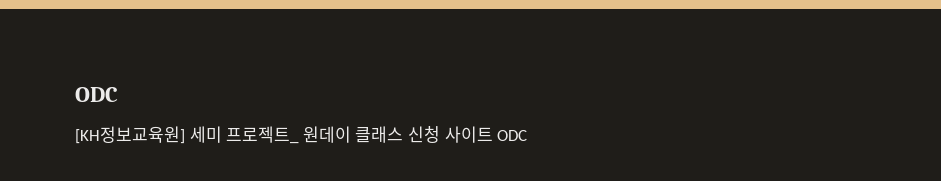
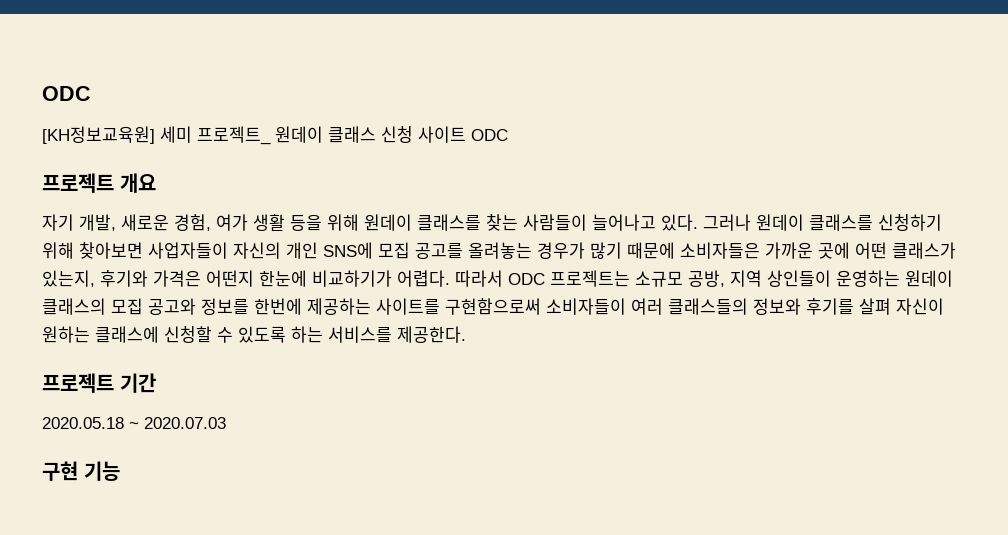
(528, 135) none -> [42,173,156,193] [42,214,942,231] [42,242,956,259] [42,270,953,287] [42,298,944,315] [42,326,466,343] [42,373,156,393] [42,417,226,429] [42,461,120,481] // 프로젝트 개요 // 자기 개발, 새로운 경험, 여가 생활 등을 위해 원데이 클래스를 찾는 사람들이 늘어나고 있다. 그러나 원데이 클래스를 신청하기 위해 찾아보면 사업자들이 자신의 개인 SNS에 모집 공고를 올려놓는 경우가 많기 때문에 소비자들은 가까운 곳에 어떤 클래스가 있는지, 후기와 가격은 어떤지 한눈에 비교하기가 어렵다. 따라서 ODC 프로젝트는 소규모 공방, 지역 상인들이 운영하는 원데이 클래스의 모집 공고와 정보를 한번에 제공하는 사이트를 구현함으로써 소비자들이 여러 클래스들의 정보와 후기를 살펴 자신이 원하는 클래스에 신청할 수 있도록 하는 서비스를 제공한다. // 프로젝트 기간 // 2020.05.18 ~ 2020.07.03 // 구현 기능

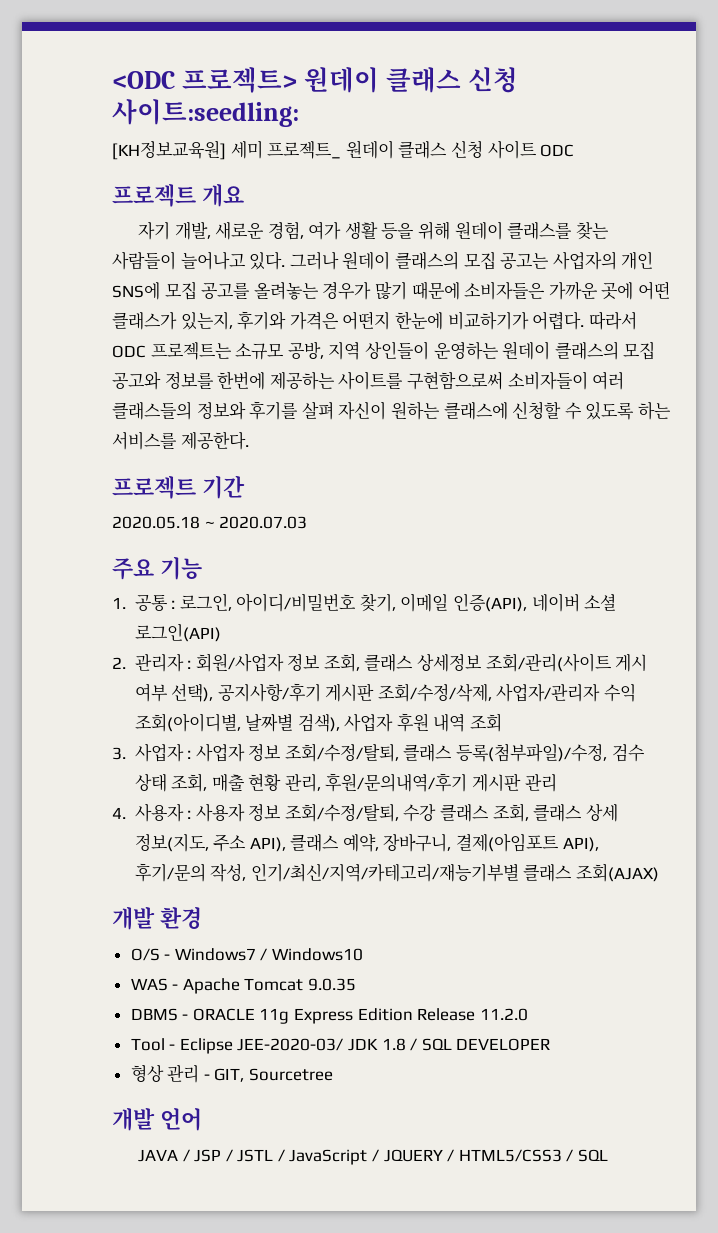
[42,86,91,101] ODC -> [112,67,518,93] [112,99,299,127] <ODC 프로젝트> 원데이 클래스 신청 사이트:seedling:
[809,214,942,231] [42,242,281,259] 클래스를 신청하기 위해 찾아보면 사업자들이 자신의 -> [394,251,617,270] 클래스의 모집 공고는 사업자의
[42,461,78,481] 구현 -> [112,558,154,580] 주요
(120, 471) none -> [112,593,617,612] [134,623,221,642] [112,653,648,672] [134,683,637,702] [134,713,503,732] [112,743,645,762] [134,773,557,792] [112,803,618,822] [134,833,599,852] [134,863,659,882] [112,907,202,930] [130,948,364,961] [130,978,357,994] [130,1008,528,1024] [130,1038,551,1054] [130,1064,334,1083] [112,1108,202,1131] [137,1149,608,1165] // 1. 공통 : 로그인, 아이디/비밀번호 찾기, 이메일 인증(API), 네이버 소셜 로그인(API) // 2. 관리자 : 회원/사업자 정보 조회, 클래스 상세정보 조회/관리(사이트 게시 여부 선택), 공지사항/후기 게시판 조회/수정/삭제, 사업자/관리자 수익 조회(아이디별, 날짜별 검색), 사업자 후원 내역 조회 // 3. 사업자 : 사업자 정보 조회/수정/탈퇴, 클래스 등록(첨부파일)/수정, 검수 상태 조회, 매출 현황 관리, 후원/문의내역/후기 게시판 관리 // 4. 사용자 : 사용자 정보 조회/수정/탈퇴, 수강 클래스 조회, 클래스 상세 정보(지도, 주소 API), 클래스 예약, 장바구니, 결제(아임포트 API), 후기/문의 작성, 인기/최신/지역/카테고리/재능기부별 클래스 조회(AJAX) // 개발 환경 // O/S - Windows7 / Windows10 // WAS - Apache Tomcat 9.0.35 // DBMS - ORACLE 11g Express Edition Release 11.2.0 // Tool - Eclipse JEE-2020-03/ JDK 1.8 / SQL DEVELOPER // 형상 관리 - GIT, Sourcetree // 개발 언어 // JAVA / JSP / JSTL / JavaScript / JQUERY / HTML5/CSS3 / SQL

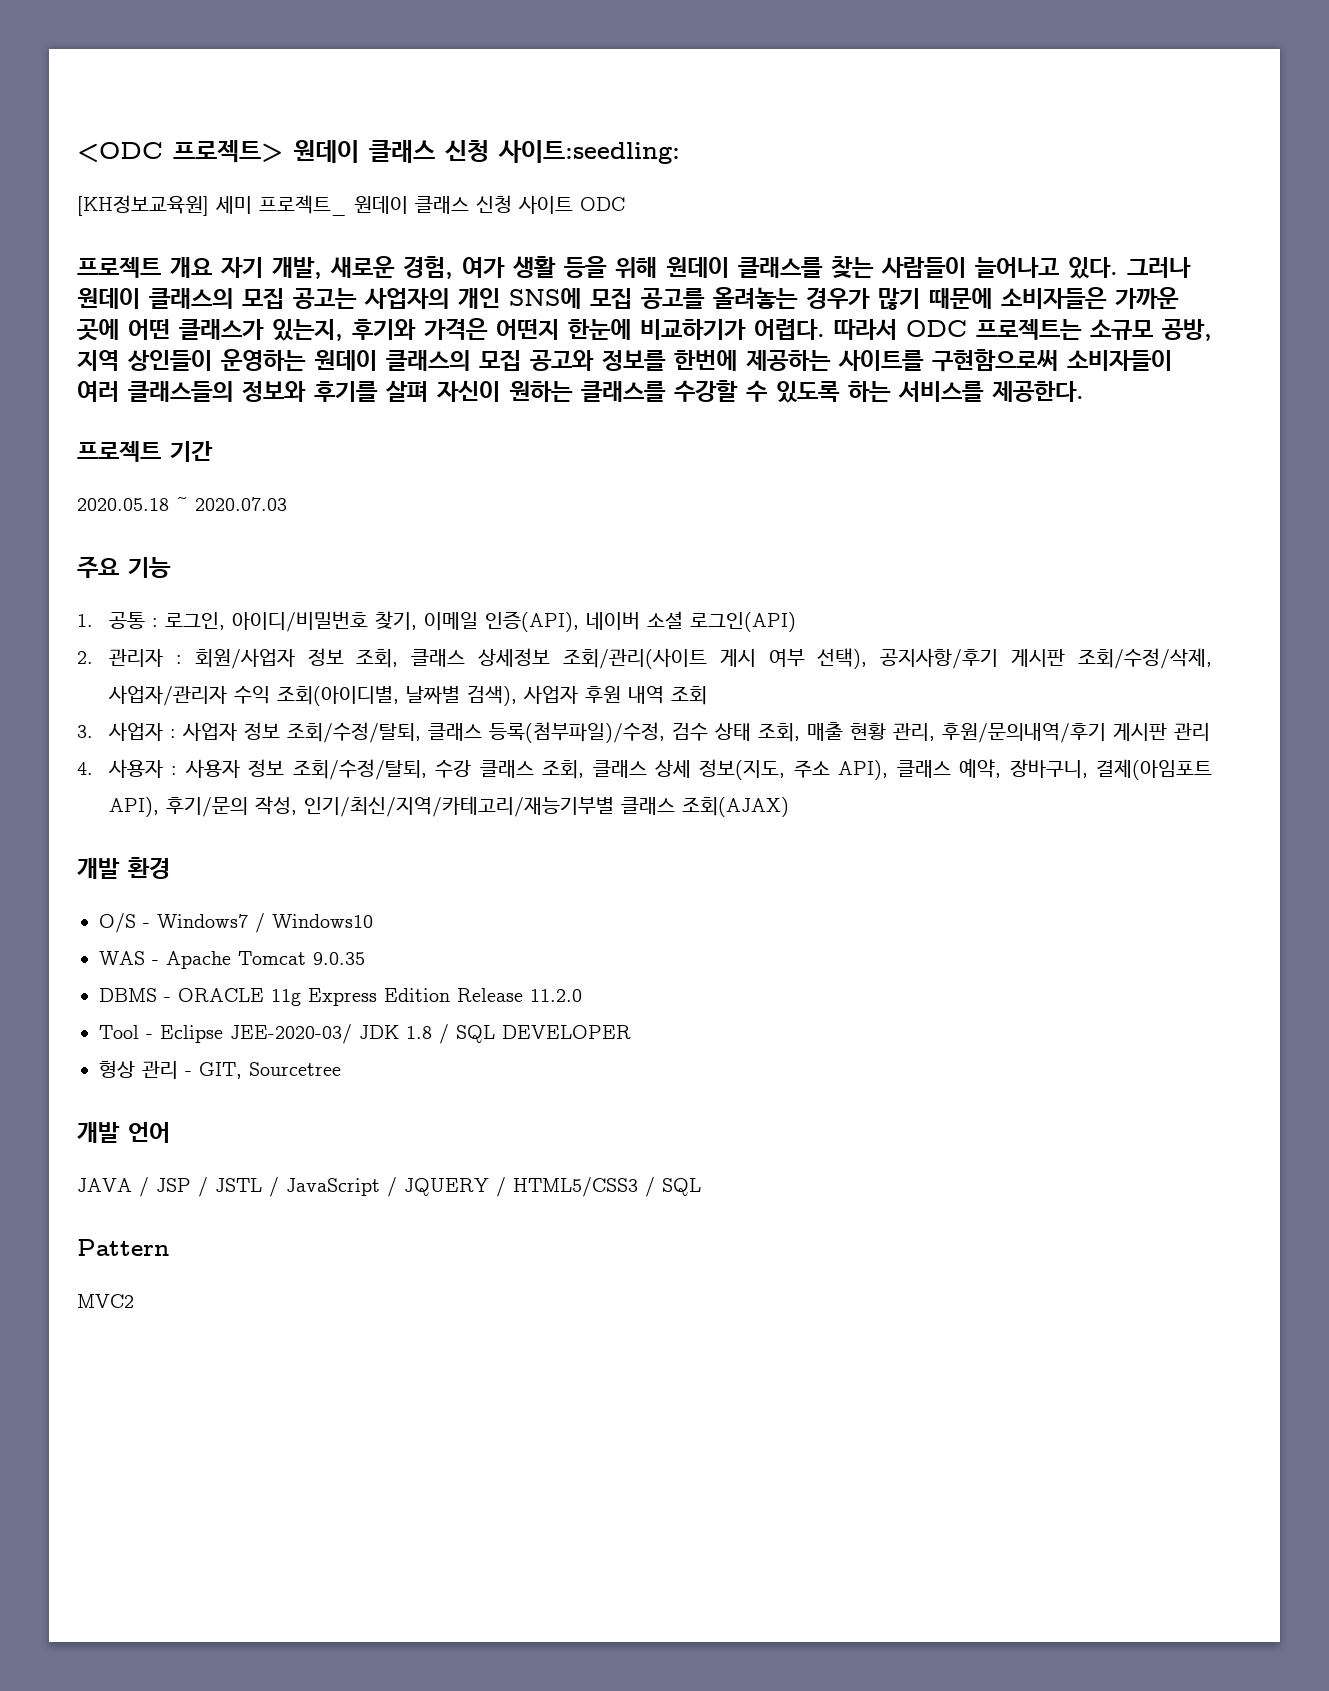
(244, 195) // -> (212, 267) none
[443,401,562,420] 클래스에 신청할 -> [581,380,738,402] 클래스를 수강할
(608, 1155) none -> [77,1239,169,1256] [77,1294,134,1308] // Pattern // MVC2

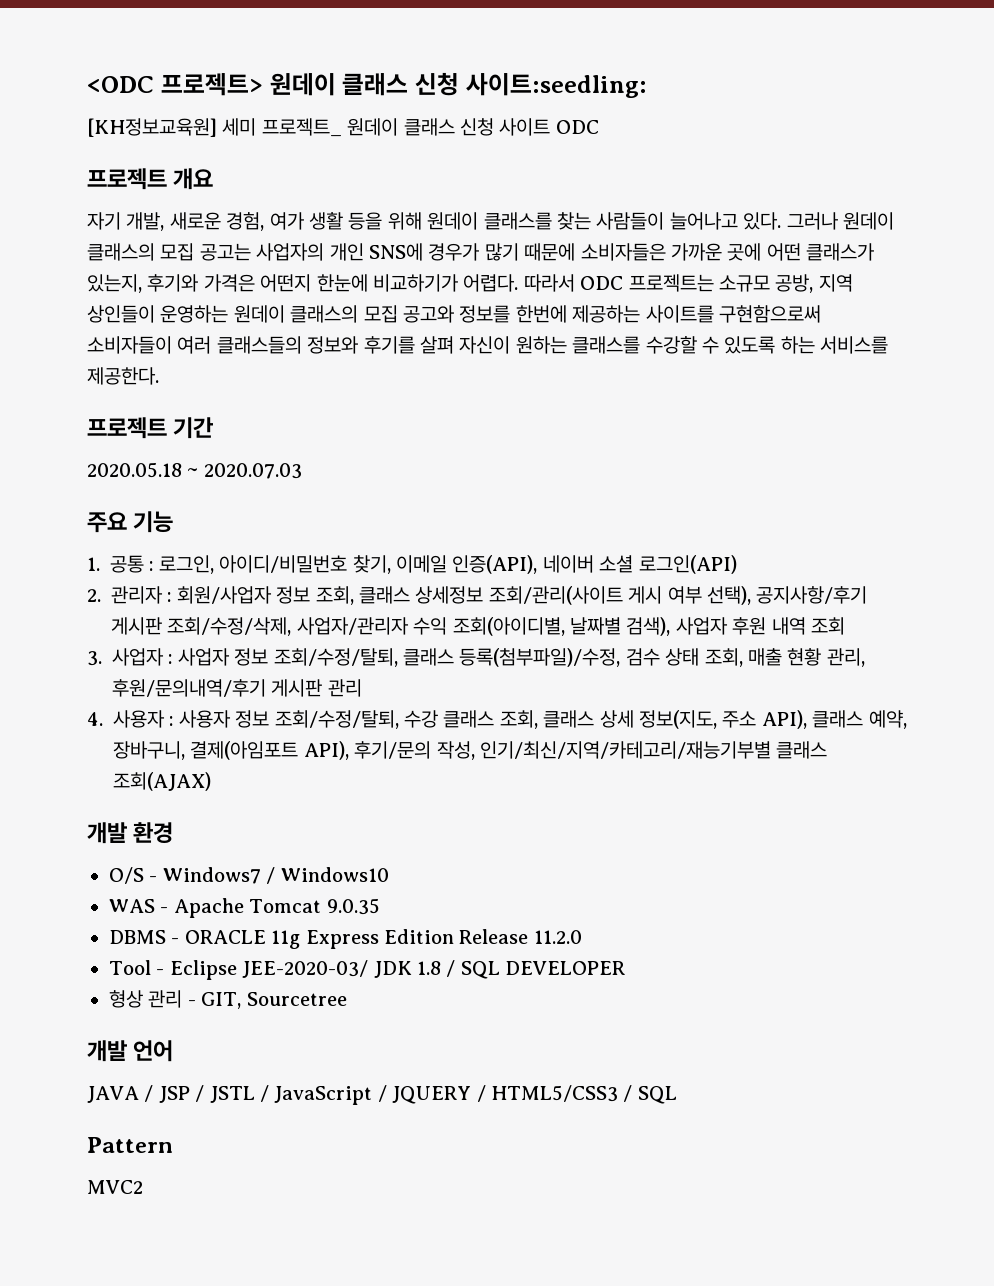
(212, 267) none -> (214, 179) //
[590,287,798,309] 모집 공고를 올려놓는 -> (423, 252) none

